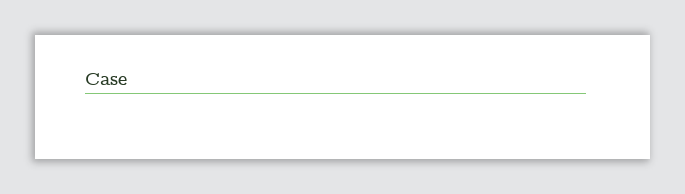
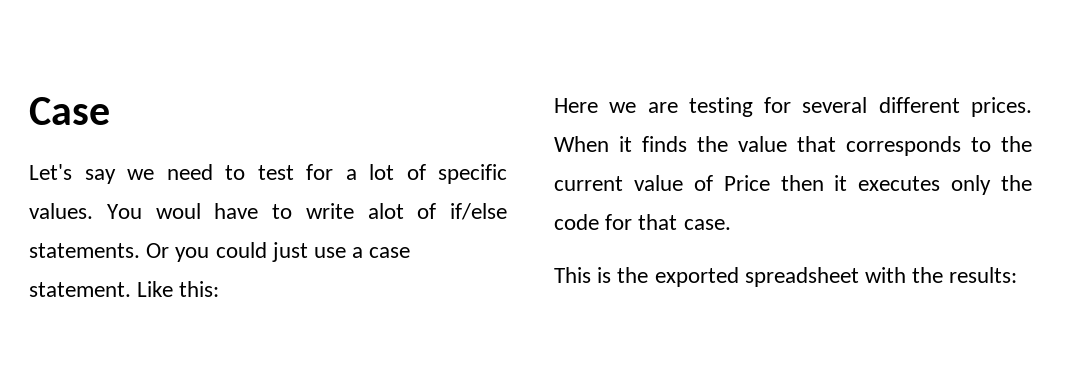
(127, 79) none -> [29,164,507,184] [29,203,507,220] [29,242,411,262] [29,281,220,297] [554,97,1032,117] [554,136,1032,156] [554,175,1032,195] [554,214,731,230] [554,267,1018,287] // Let's say we need to test for a lot of specific values. You woul have to write alot of if/else statements. Or you could just use a case statement. Like this: // Here we are testing for several different prices. When it finds the value that corresponds to the current value of Price then it executes only the code for that case. // This is the exported spreadsheet with the results:

